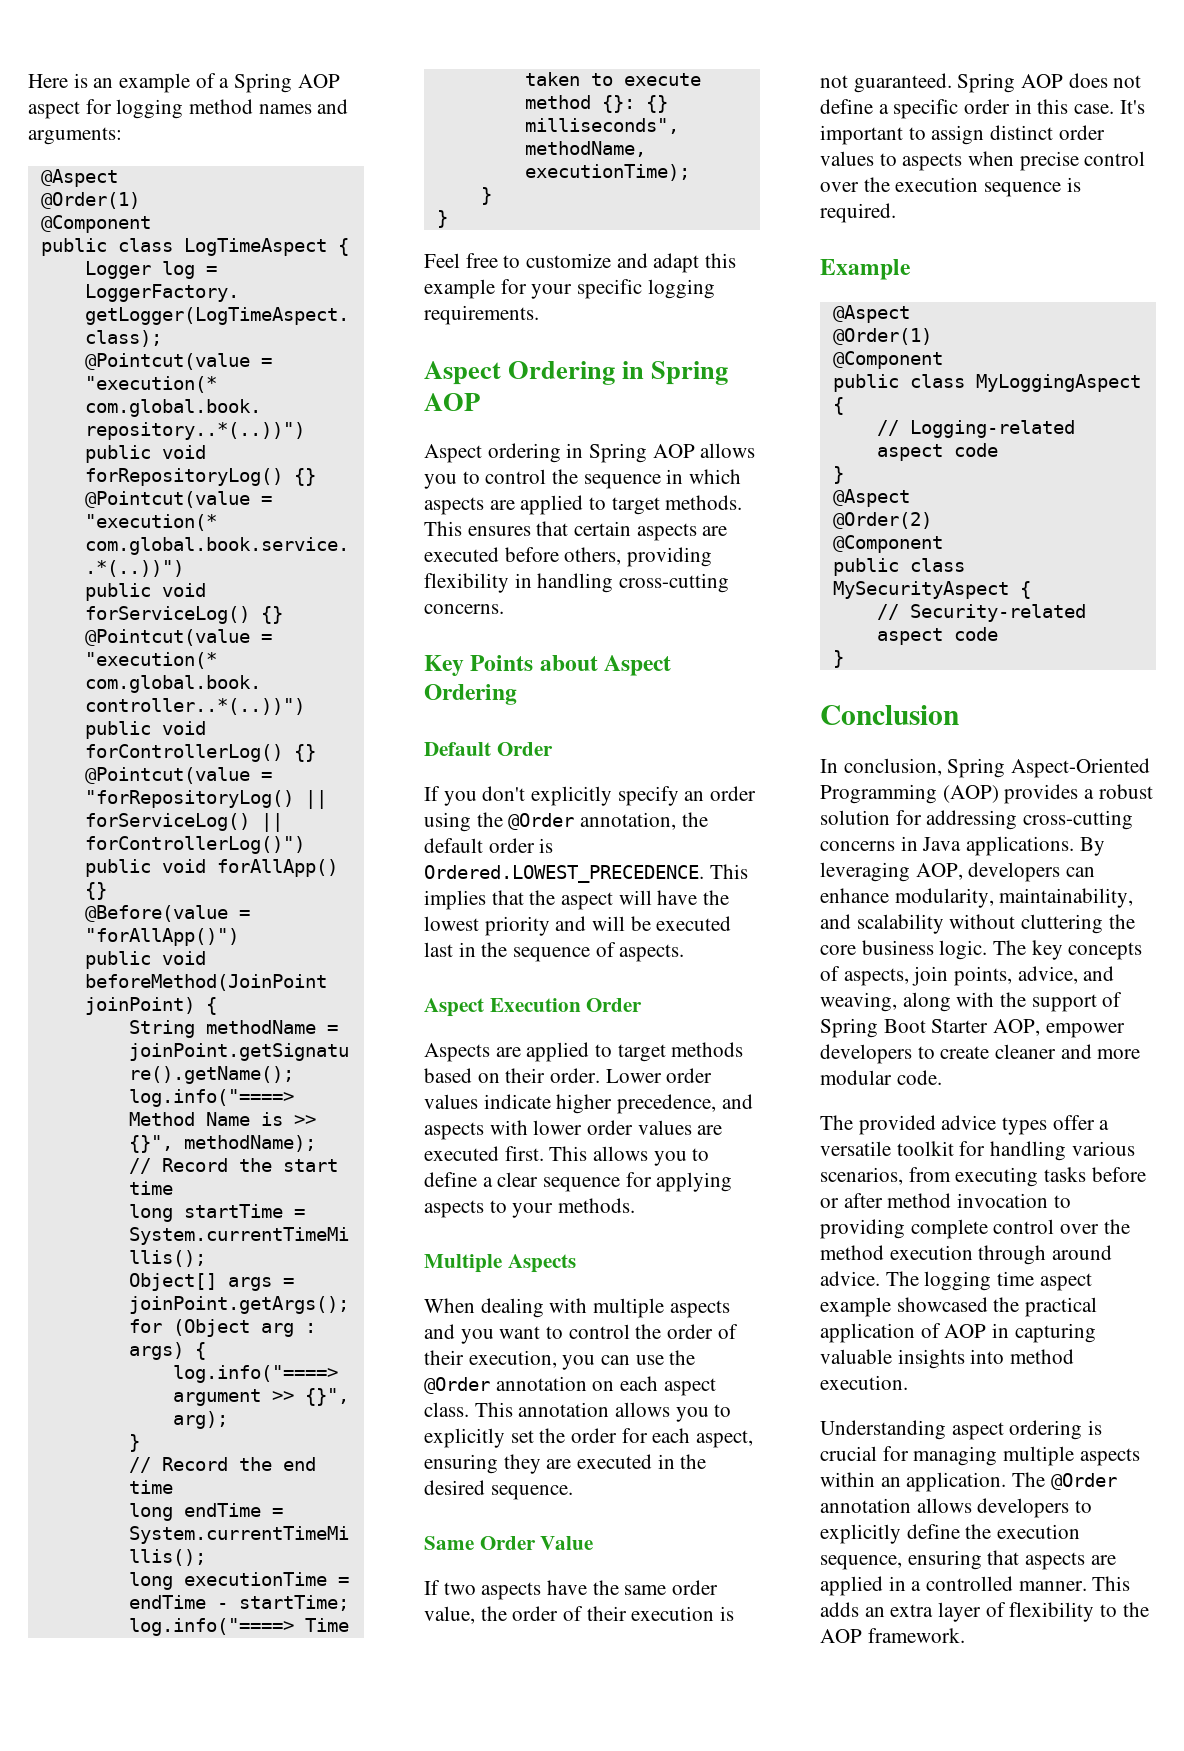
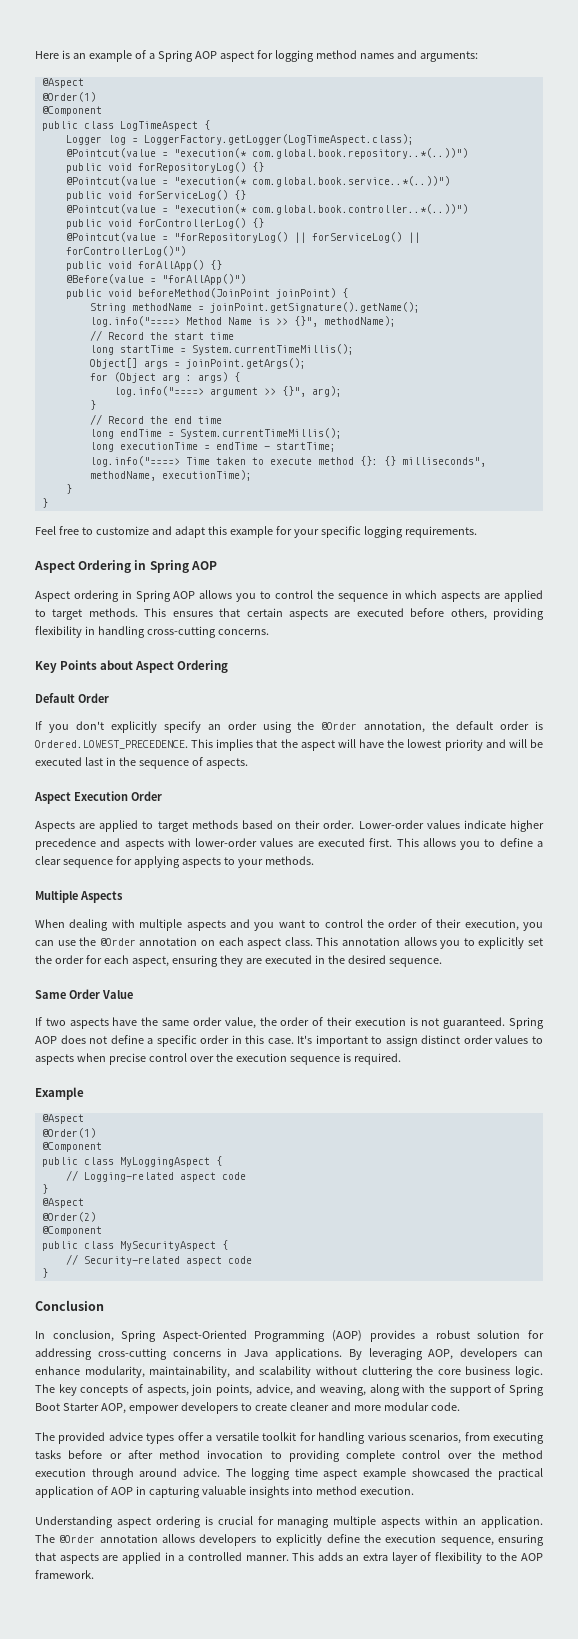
[605,1068,713,1083] Lower order -> [358,820,424,829] Lower-order
[617,1094,717,1114] precedence, -> [35,838,96,850] precedence
[533,1120,634,1135] lower order -> [195,838,258,847] lower-order

